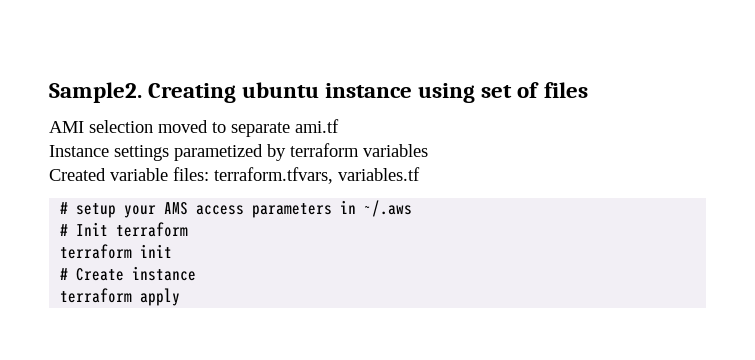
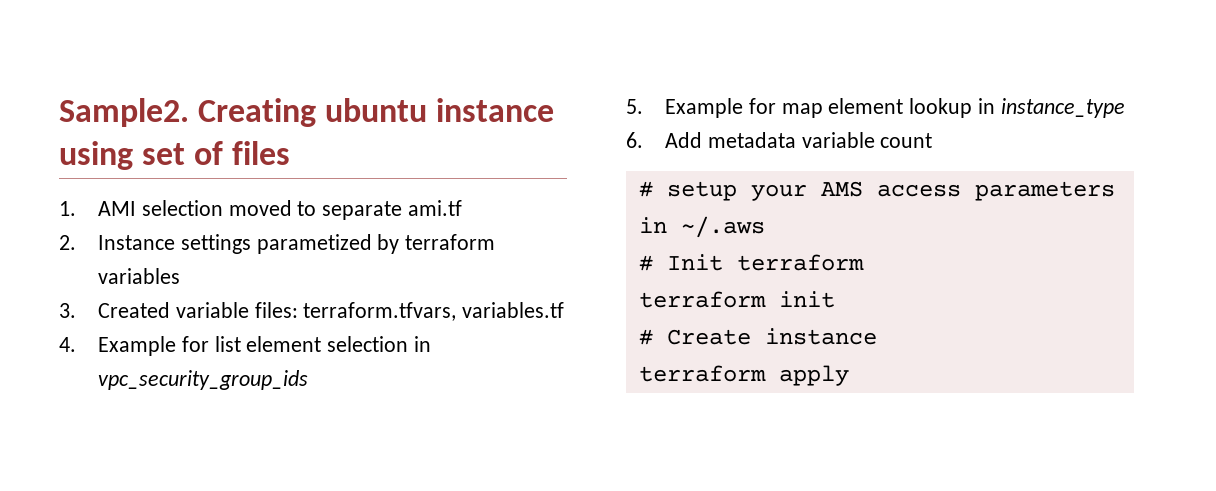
(588, 90) none -> [59,201,76,216] 1.
(339, 126) none -> [59,235,76,250] 2.
(428, 150) none -> [59,303,76,318] 3.
(420, 174) none -> [59,336,431,356] [97,370,308,390] [626,98,1125,118] [626,132,933,148] // 4. Example for list element selection in vpc_security_group_ids // 5. Example for map element lookup in instance_type // 6. Add metadata variable count

